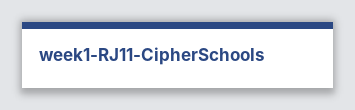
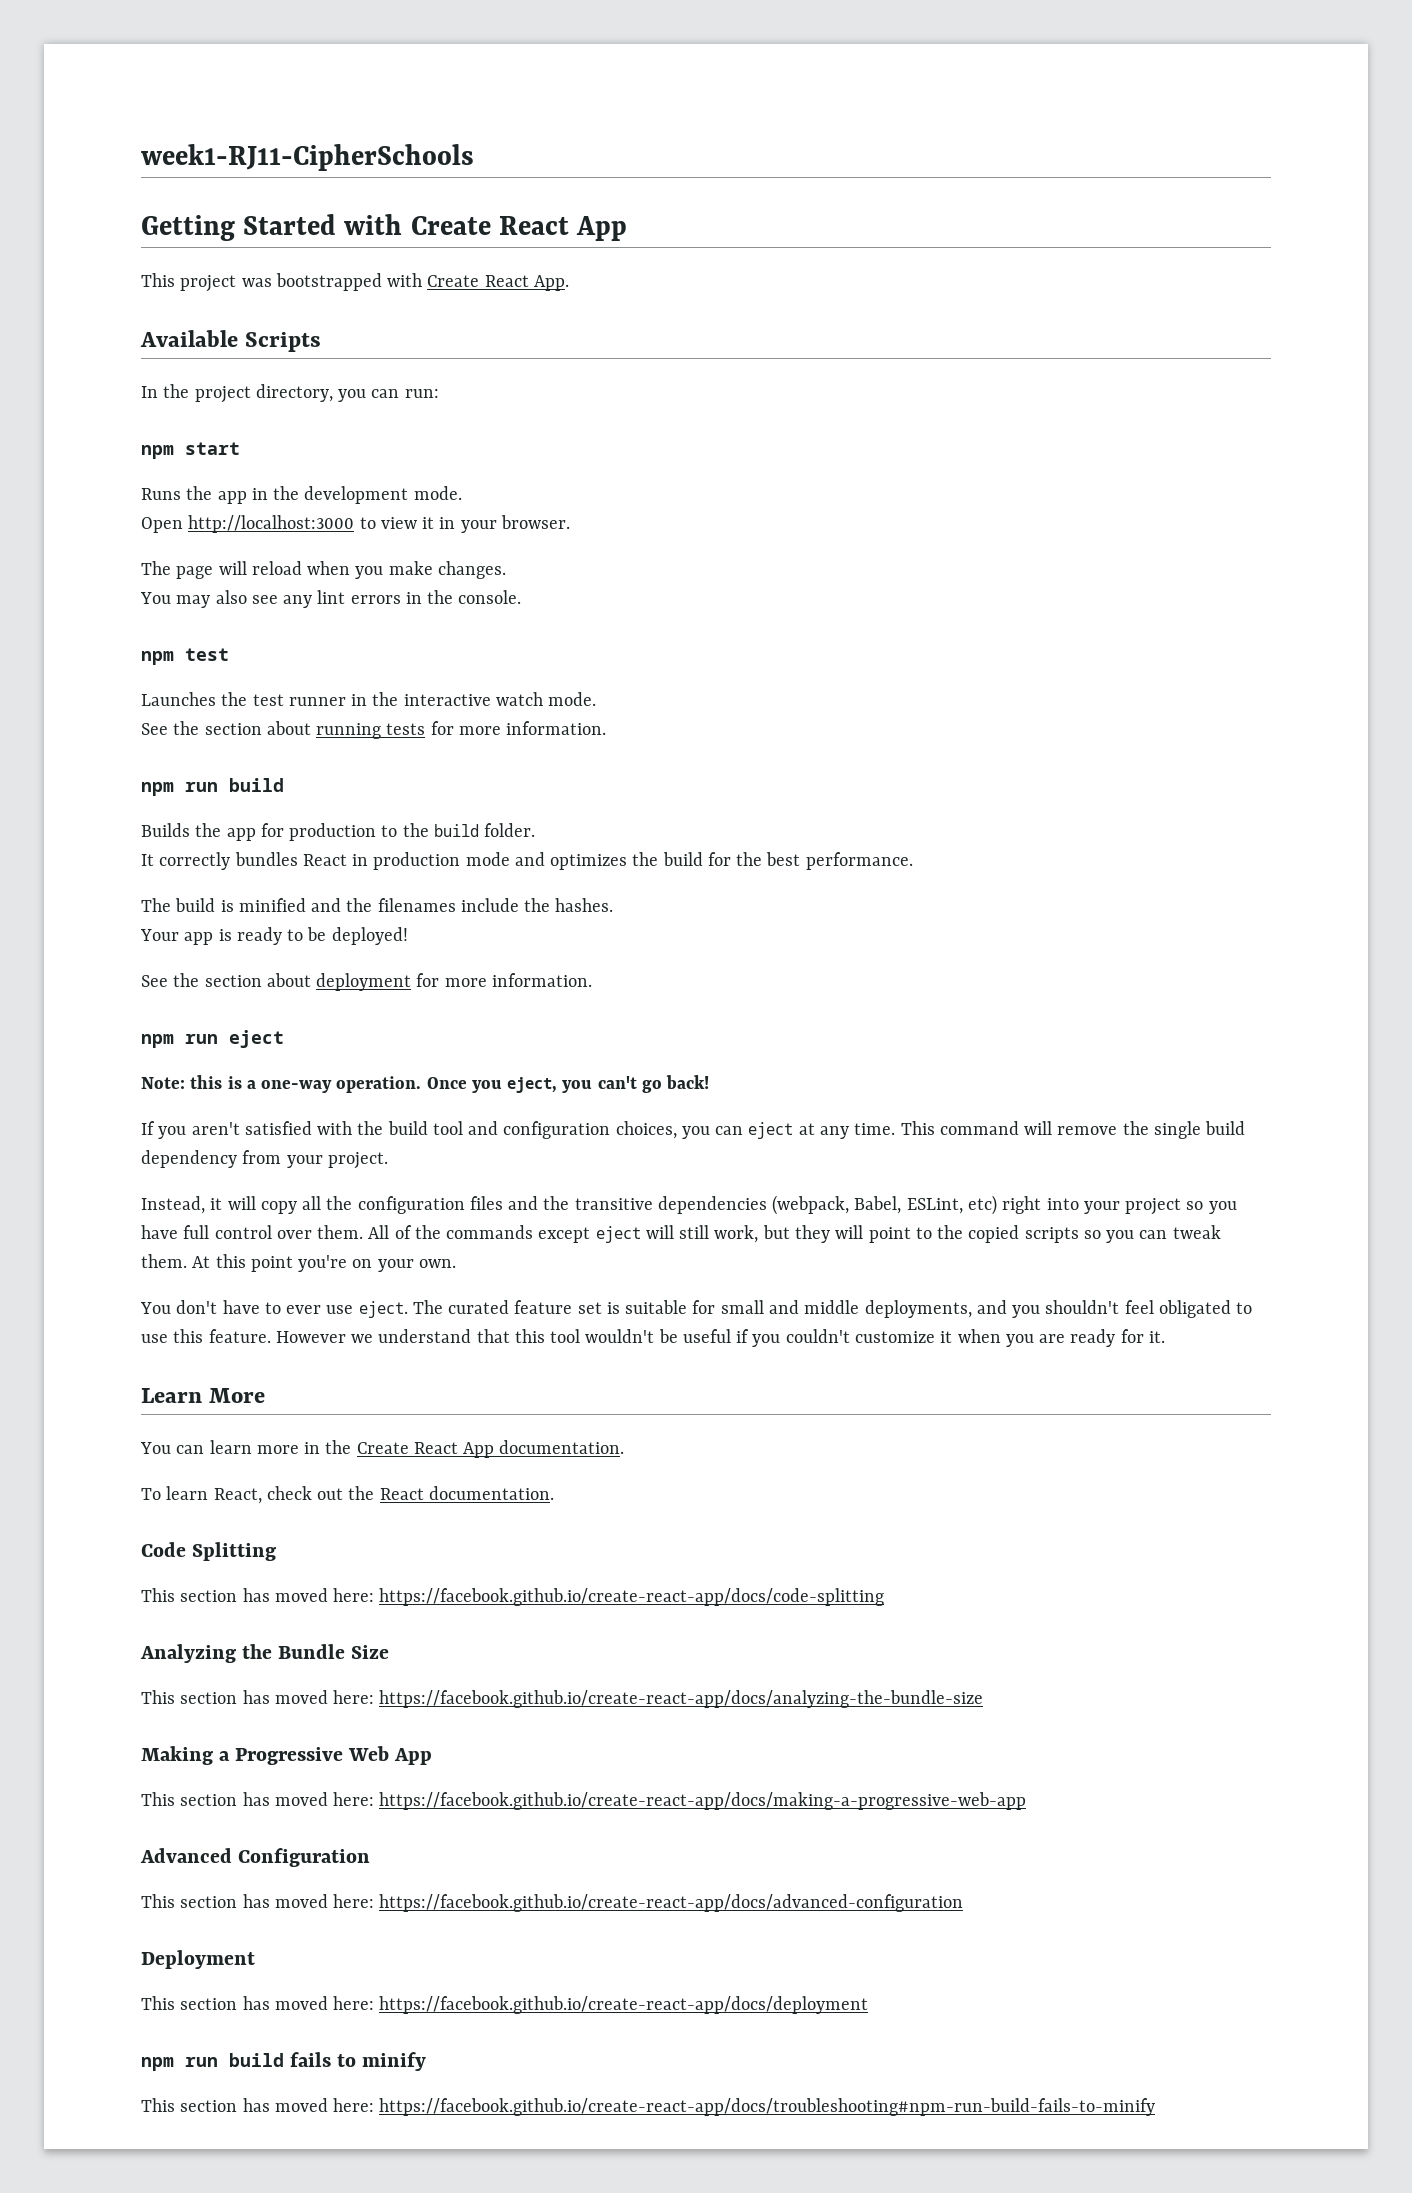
(265, 56) none -> [141,214,628,241] [141,273,569,292] [140,330,322,352] [141,384,439,403] [141,442,240,459] [141,486,462,504] [141,515,570,533] [141,561,506,579] [140,590,522,608] [141,648,229,665] [141,692,597,706] [141,721,607,739] [141,778,284,796] [141,823,536,841] [141,852,913,870] [141,898,614,912] [140,927,408,945] [141,973,592,991] [141,1030,284,1048] [141,1075,710,1093] [141,1121,1246,1139] [141,1150,388,1169] [141,1195,1237,1215] [141,1225,1221,1243] [141,1254,456,1272] [140,1300,1253,1318] [141,1329,1165,1347] [141,1388,266,1403] [140,1440,625,1458] [141,1486,554,1504] [141,1542,277,1561] [141,1588,885,1606] [140,1644,390,1663] [141,1690,984,1708] [141,1746,433,1765] [141,1792,1027,1810] [140,1848,371,1867] [141,1894,964,1912] [141,1950,255,1969] [141,1996,869,2014] [141,2052,427,2071] [141,2098,1156,2116] // Getting Started with Create React App // This project was bootstrapped with Create React App. // Available Scripts // In the project directory, you can run: // npm start // Runs the app in the development mode. // Open http://localhost:3000 to view it in your browser. // The page will reload when you make changes. // You may also see any lint errors in the console. // npm test // Launches the test runner in the interactive watch mode. // See the section about running tests for more information. // npm run build // Builds the app for production to the build folder. // It correctly bundles React in production mode and optimizes the build for the best performance. // The build is minified and the filenames include the hashes. // Your app is ready to be deployed! // See the section about deployment for more information. // npm run eject // Note: this is a one-way operation. Once you eject, you can't go back! // If you aren't satisfied with the build tool and configuration choices, you can eject at any time. This command will remove the single build dependency from your project. // Instead, it will copy all the configuration files and the transitive dependencies (webpack, Babel, ESLint, etc) right into your project so you have full control over them. All of the commands except eject will still work, but they will point to the copied scripts so you can tweak them. At this point you're on your own. // You don't have to ever use eject. The curated feature set is suitable for small and middle deployments, and you shouldn't feel obligated to use this feature. However we understand that this tool wouldn't be useful if you couldn't customize it when you are ready for it. // Learn More // You can learn more in the Create React App documentation. // To learn React, check out the React documentation. // Code Splitting // This section has moved here: https://facebook.github.io/create-react-app/docs/code-splitting // Analyzing the Bundle Size // This section has moved here: https://facebook.github.io/create-react-app/docs/analyzing-the-bundle-size // Making a Progressive Web App // This section has moved here: https://facebook.github.io/create-react-app/docs/making-a-progressive-web-app // Advanced Configuration // This section has moved here: https://facebook.github.io/create-react-app/docs/advanced-configuration // Deployment // This section has moved here: https://facebook.github.io/create-react-app/docs/deployment // npm run build fails to minify // This section has moved here: https://facebook.github.io/create-react-app/docs/troubleshooting#npm-run-build-fails-to-minify

